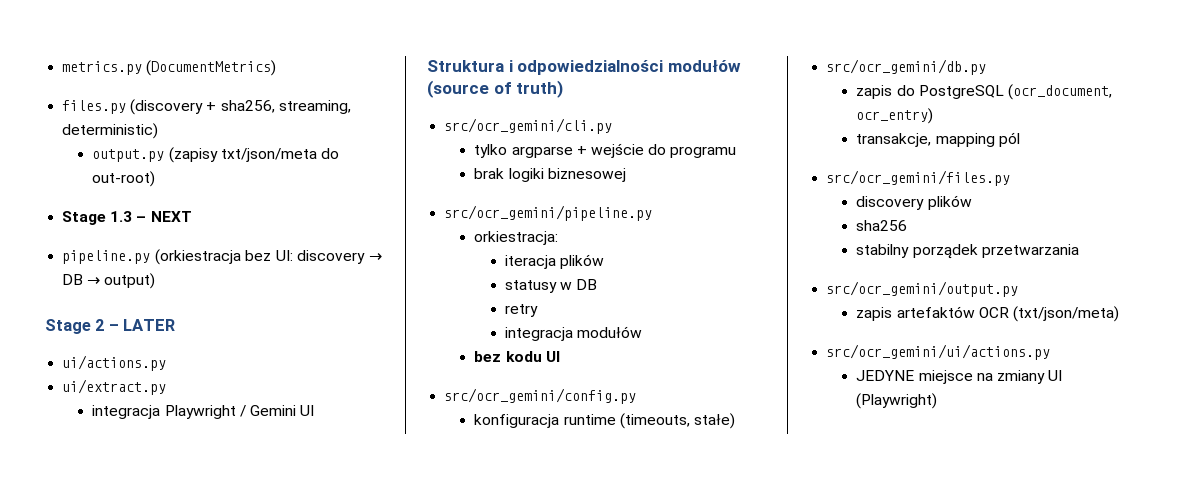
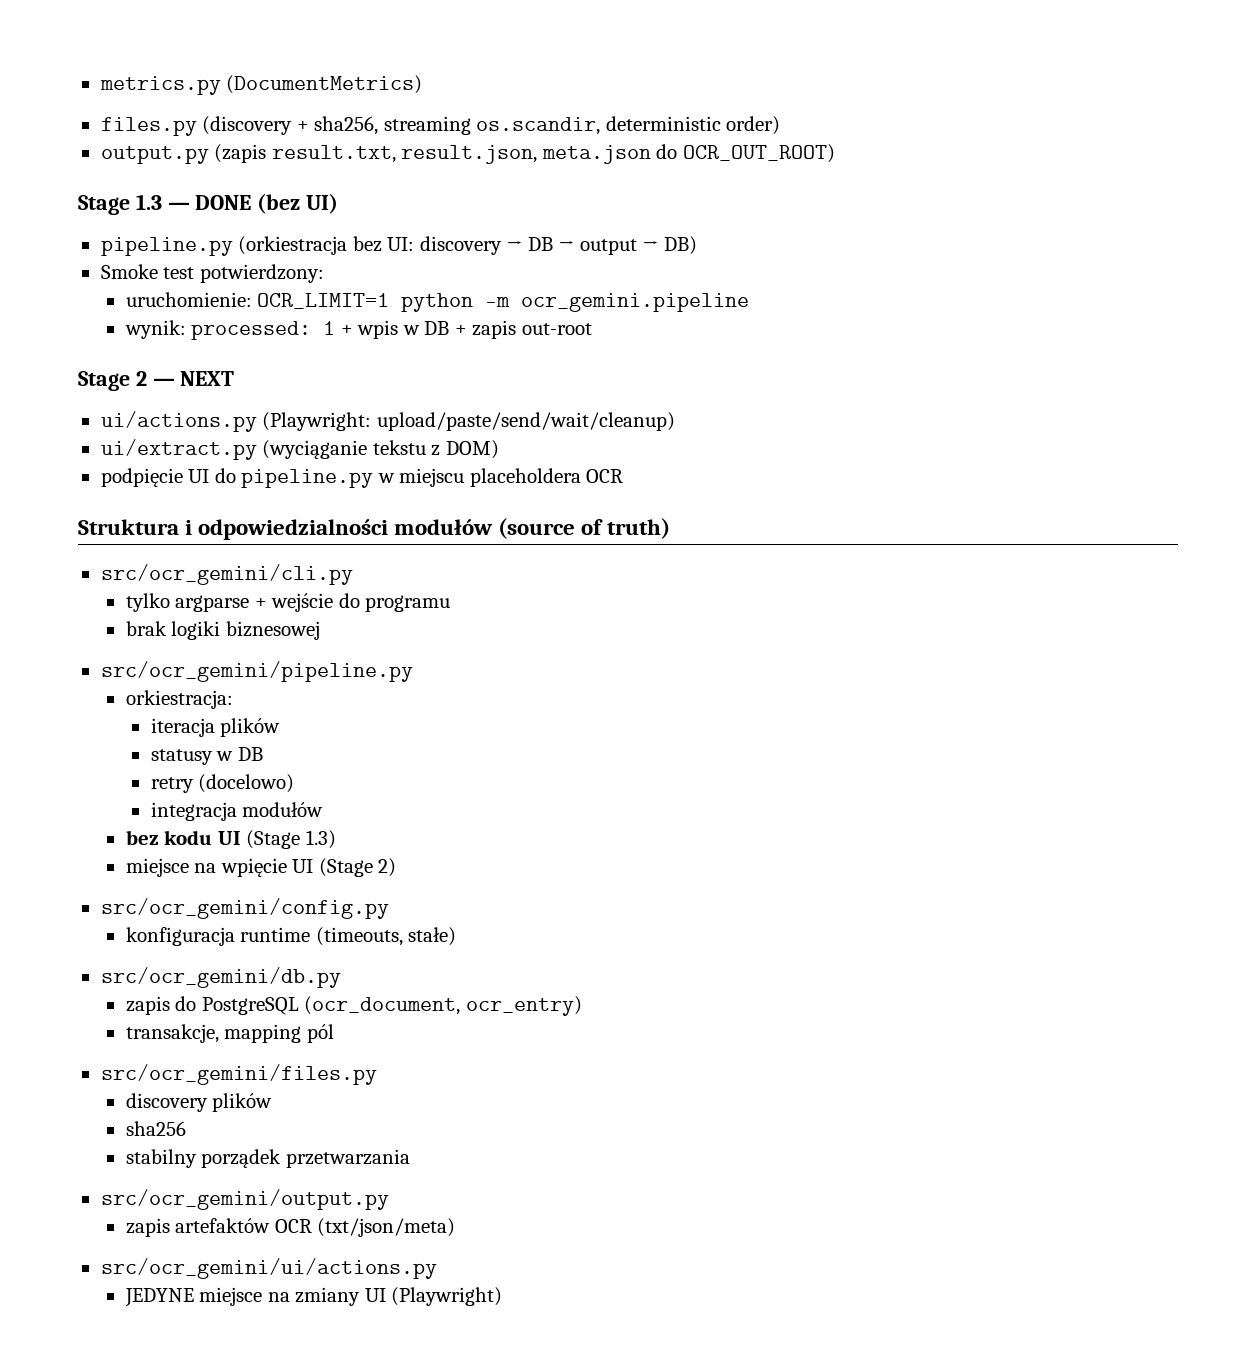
[278,100,351,114] [62,123,159,139] [92,147,339,163] [92,171,156,187] [62,211,192,225] streaming, deterministic) // output.py (zapisy txt/json/meta do out-root) // Stage 1.3 – NEXT -> [383,116,781,135] [100,144,835,164] [78,193,339,215] streaming os.scandir, deterministic order) // output.py (zapis result.txt, result.json, meta.json do OCR_OUT_ROOT) // Stage 1.3 — DONE (bez UI)
[104,273,156,289] output) -> [579,236,697,255] [100,264,324,283] [125,292,750,312] [124,320,592,340] output → DB) // Smoke test potwierdzony: // uruchomienie: OCR_LIMIT=1 python -m ocr_gemini.pipeline // wynik: processed: 1 + wpis w DB + zapis out-root
[108,319,176,331] – LATER -> [152,371,235,386] — NEXT
(167, 363) none -> [262,412,675,431] (Playwright: upload/paste/send/wait/cleanup)
[92,405,315,419] // integracja Playwright / Gemini UI -> [262,440,499,459] [100,468,624,488] (wyciąganie tekstu z DOM) // podpięcie UI do pipeline.py w miejscu placeholdera OCR
(538, 310) none -> [198,774,295,793] (docelowo)
(560, 356) none -> [246,830,336,849] [125,858,397,877] (Stage 1.3) // miejsce na wpięcie UI (Stage 2)

